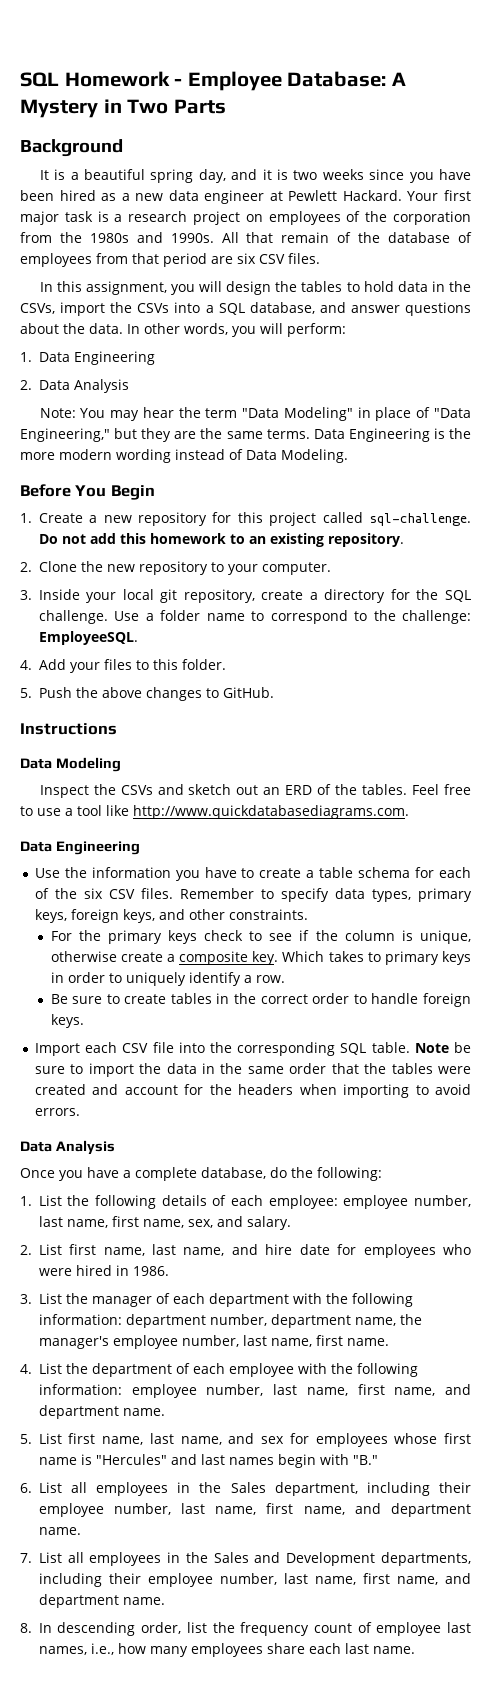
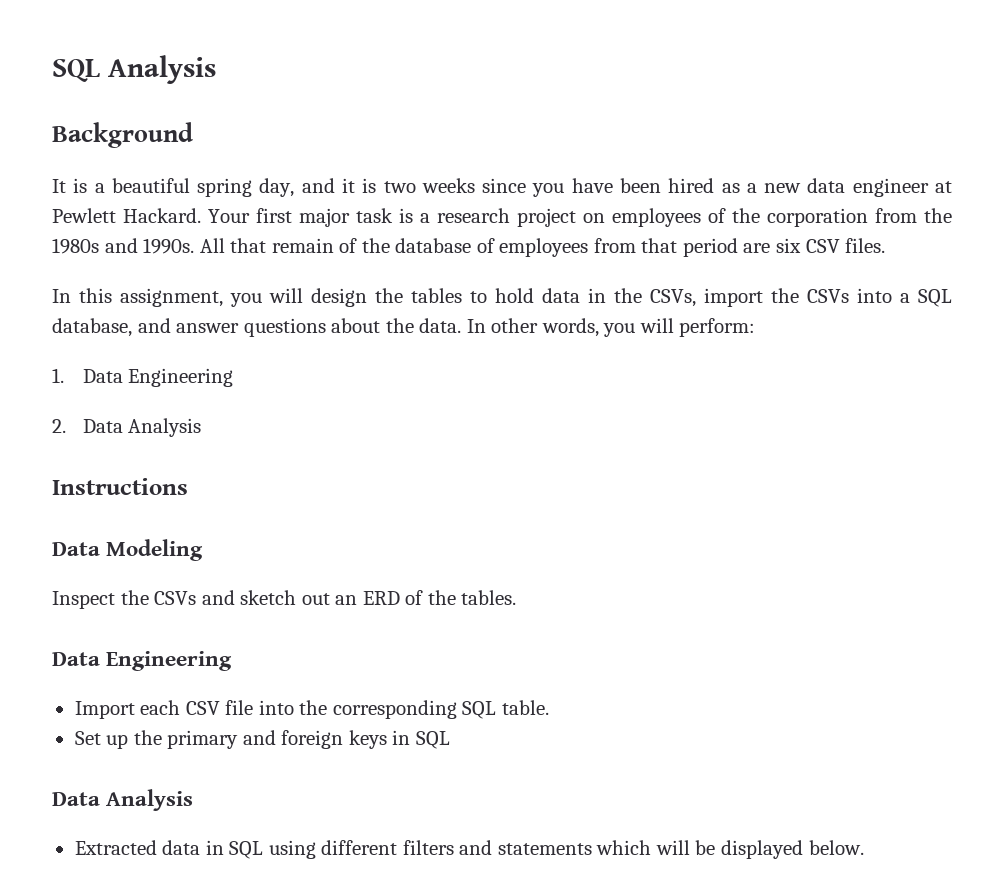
[20,71,406,91] [20,99,226,118] SQL Homework - Employee Database: A Mystery in Two Parts -> [52,55,216,84] SQL Analysis
[39,407,471,421] [20,428,472,442] [20,449,348,463] [20,484,155,500] [20,512,471,526] [38,533,404,547] [20,561,331,575] [20,589,471,603] [38,610,472,624] [38,631,138,645] [20,659,226,673] [20,687,274,701] // Note: You may hear the term "Data Modeling" in place of "Data Engineering," but they are the same terms. Data Engineering is the more modern wording instead of Data Modeling. // Before You Begin // 1. Create a new repository for this project called sql-challenge. Do not add this homework to an existing repository. // 2. Clone the new repository to your computer. // 3. Inside your local git repository, create a directory for the SQL challenge. Use a folder name to correspond to the challenge: EmployeeSQL. // 4. Add your files to this folder. // 5. Push the above changes to GitHub. -> (202, 427) none
[412,784,471,795] [20,805,409,819] [20,841,140,855] [34,867,471,881] [34,888,472,902] [34,909,308,923] [50,930,472,944] [50,951,472,965] [50,972,285,986] [50,993,472,1007] [50,1014,84,1028] Feel free to use a tool like http://www.quickdatabasediagrams.com. // Data Engineering // Use the information you have to create a table schema for each of the six CSV files. Remember to specify data types, primary keys, foreign keys, and other constraints. // For the primary keys check to see if the column is unique, otherwise create a composite key. Which takes to primary keys in order to uniquely identify a row. // Be sure to create tables in the correct order to handle foreign keys. -> [52,651,233,671] // Data Engineering
[414,1042,471,1053] [34,1063,472,1077] [34,1084,471,1098] [34,1108,80,1116] [20,1140,115,1155] [20,1167,382,1181] [20,1195,471,1209] [38,1216,291,1230] [20,1244,472,1258] [38,1265,169,1276] [20,1293,413,1307] [38,1314,422,1328] [38,1335,389,1349] [20,1363,418,1377] [38,1384,471,1398] [38,1405,165,1419] [20,1433,472,1447] [38,1454,378,1468] [20,1482,471,1496] [38,1503,471,1517] [38,1527,81,1535] [20,1552,471,1566] [38,1573,471,1587] [38,1594,165,1608] [20,1622,472,1636] [38,1643,415,1657] Note be sure to import the data in the same order that the tables were created and account for the headers when importing to avoid errors. // Data Analysis // Once you have a complete database, do the following: // 1. List the following details of each employee: employee number, last name, first name, sex, and salary. // 2. List first name, last name, and hire date for employees who were hired in 1986. // 3. List the manager of each department with the following information: department number, department name, the manager's employee number, last name, first name. // 4. List the department of each employee with the following information: employee number, last name, first name, and department name. // 5. List first name, last name, and sex for employees whose first name is "Hercules" and last names begin with "B." // 6. List all employees in the Sales department, including their employee number, last name, first name, and department name. // 7. List all employees in the Sales and Development departments, including their employee number, last name, first name, and department name. // 8. In descending order, list the frequency count of employee last names, i.e., how many employees share each last name. -> [74,730,450,749] [52,789,194,811] [74,840,864,859] // Set up the primary and foreign keys in SQL // Data Analysis // Extracted data in SQL using different filters and statements which will be displayed below.

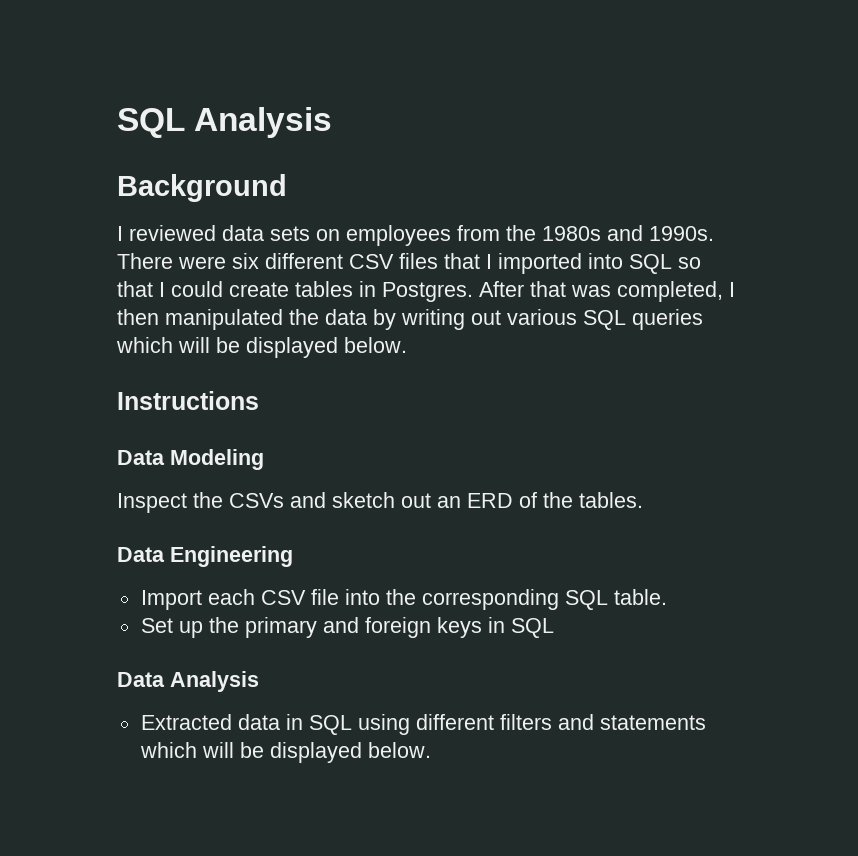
[52,178,953,197] [52,208,868,227] It is a beautiful spring day, and it is two weeks since you have been hired as a new data engineer at Pewlett Hackard. Your first major task is a research project on employees of the corporation -> [117,225,451,246] I reviewed data sets on employees
[199,238,886,257] [52,288,952,307] [52,318,756,337] [52,368,234,387] [52,418,202,437] All that remain of the database of employees from that period are six CSV files. // In this assignment, you will design the tables to hold data in the CSVs, import the CSVs into a SQL database, and answer questions about the data. In other words, you will perform: // 1. Data Engineering // 2. Data Analysis -> [117,253,701,274] [117,281,735,302] [117,309,703,330] [116,337,407,358] There were six different CSV files that I imported into SQL so that I could create tables in Postgres. After that was completed, I then manipulated the data by writing out various SQL queries which will be displayed below.

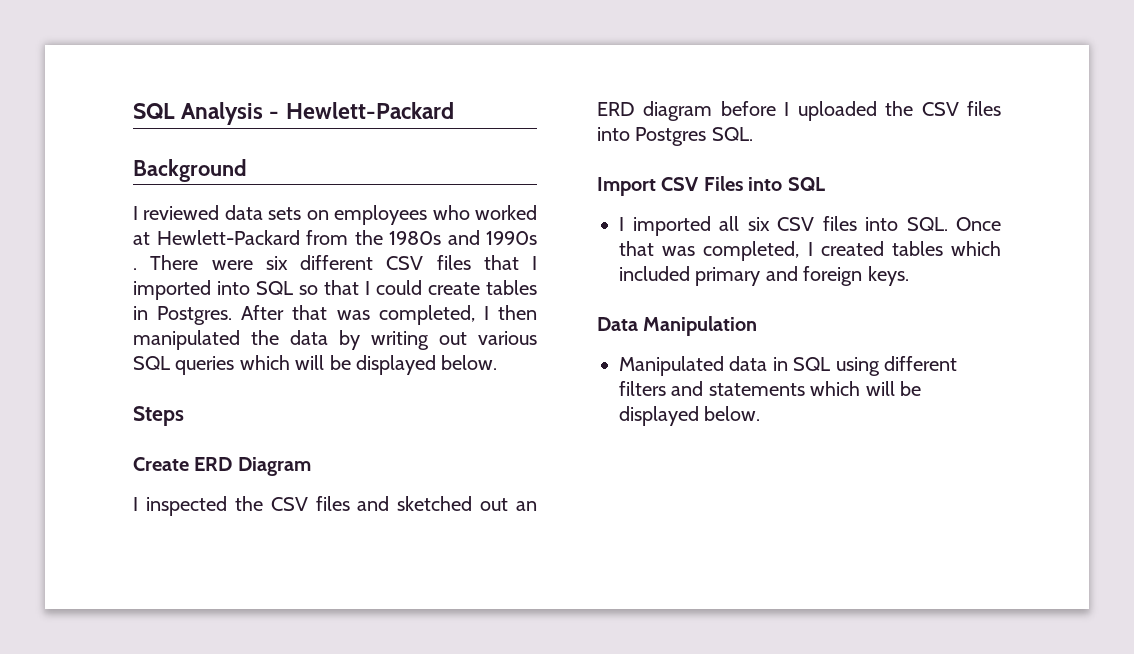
(333, 122) none -> [269,102,454,119] - Hewlett-Packard
(451, 235) none -> [432,205,537,220] [133,230,300,245] who worked at Hewlett-Packard
[649,226,714,241] 1990s. -> [486,231,537,245] [133,268,137,270] 1990s .
[117,391,259,410] [117,449,264,470] [117,492,643,513] [117,546,293,567] [140,589,667,610] [140,617,554,638] [117,671,259,692] [140,714,232,730] Instructions // Data Modeling // Inspect the CSVs and sketch out an ERD of the tables. // Data Engineering // Import each CSV file into the corresponding SQL table. // Set up the primary and foreign keys in SQL // Data Analysis // Extracted -> [133,406,184,426] [133,457,311,476] [133,496,537,516] [597,101,1001,121] [597,127,753,146] [597,176,825,196] [619,216,1001,236] [619,241,1001,261] [619,266,909,286] [597,316,758,336] [619,356,724,376] Steps // Create ERD Diagram // I inspected the CSV files and sketched out an ERD diagram before I uploaded the CSV files into Postgres SQL. // Import CSV Files into SQL // I imported all six CSV files into SQL. Once that was completed, I created tables which included primary and foreign keys. // Data Manipulation // Manipulated

